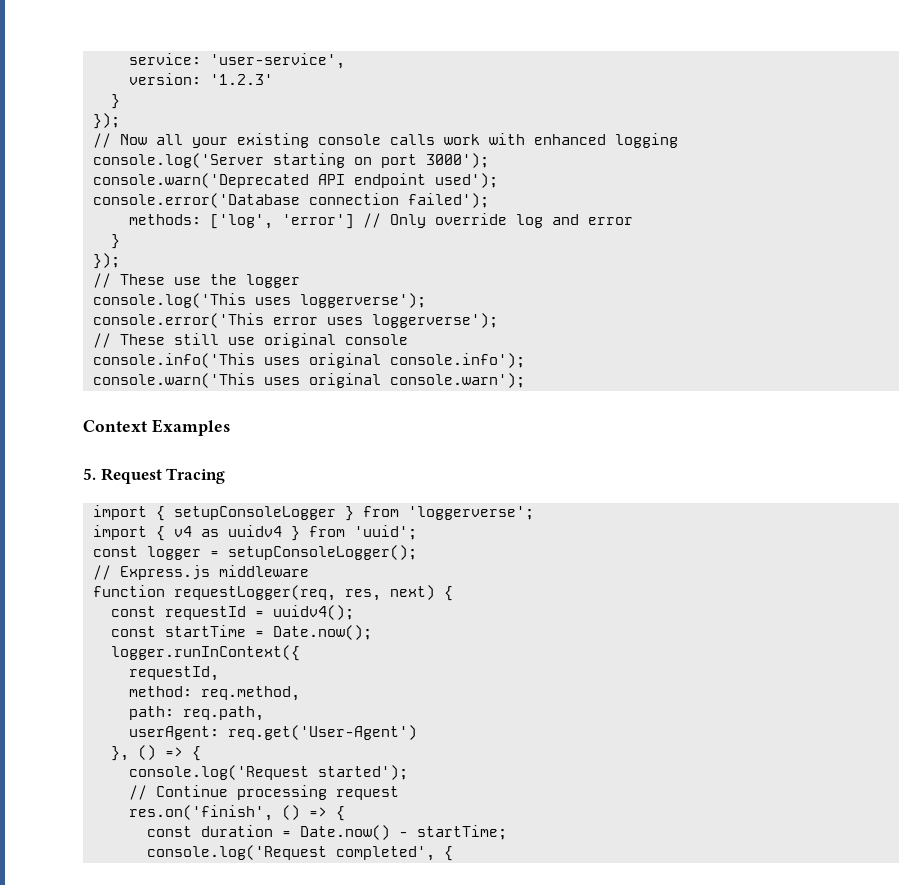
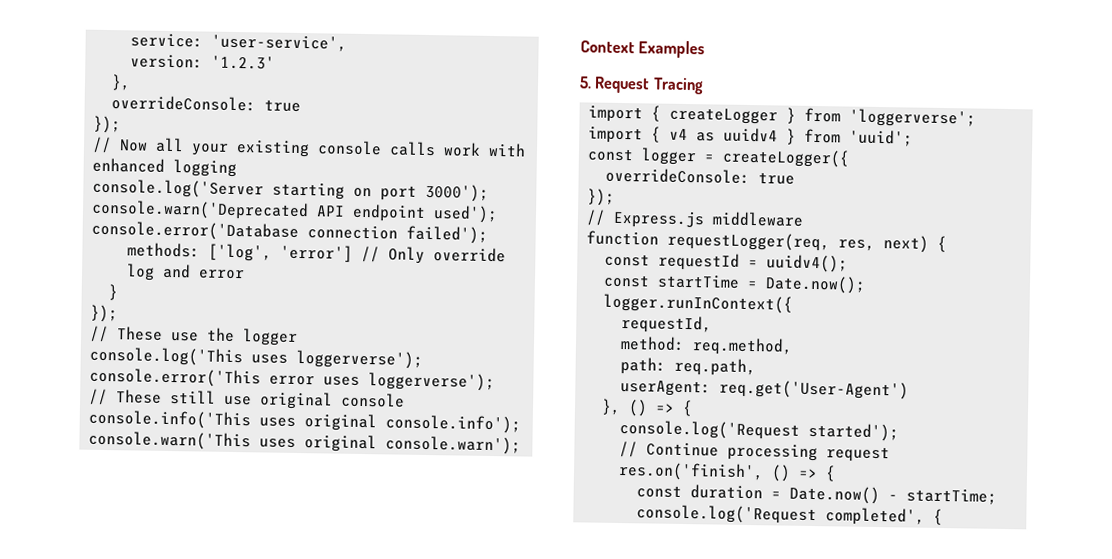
[110,94,120,109] } -> [111,74,131,91] [111,95,301,113] }, // overrideConsole: true
[173,506,336,520] setupConsoleLogger -> [669,107,778,125] createLogger
[227,545,417,560] setupConsoleLogger(); -> [722,148,850,168] [605,167,795,185] [587,188,615,206] createLogger({ // overrideConsole: true // });

